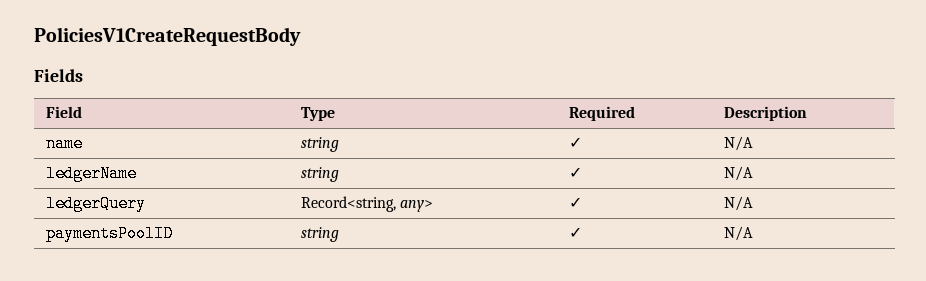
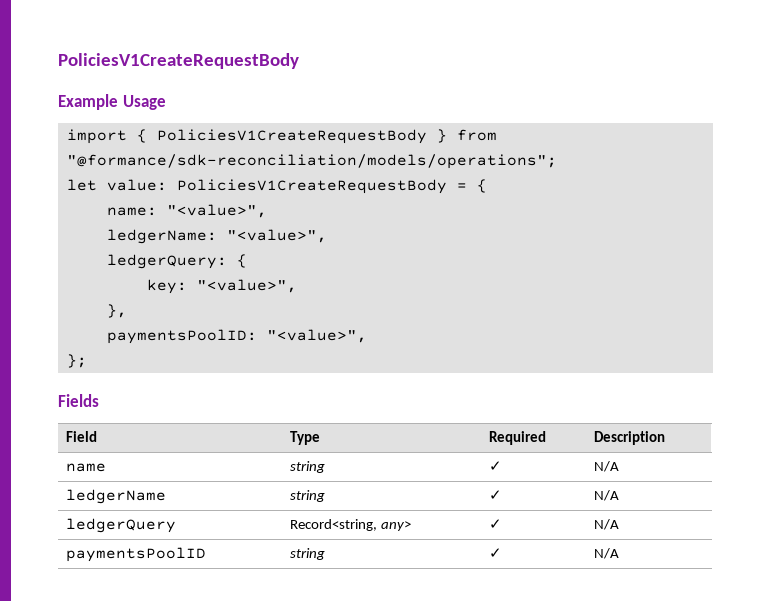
[34,27,301,46] PoliciesV1CreateRequestBody -> [58,53,299,69] [58,94,166,110] [66,129,497,144] [66,154,557,169] [66,179,487,194] [106,204,267,218] [106,229,327,244] [106,254,247,269] [146,279,297,294] [106,304,127,318] [106,329,367,344] [66,354,87,368] PoliciesV1CreateRequestBody // Example Usage // import { PoliciesV1CreateRequestBody } from "@formance/sdk-reconciliation/models/operations"; // let value: PoliciesV1CreateRequestBody = { // name: "<value>", // ledgerName: "<value>", // ledgerQuery: { // key: "<value>", // }, // paymentsPoolID: "<value>", // };

